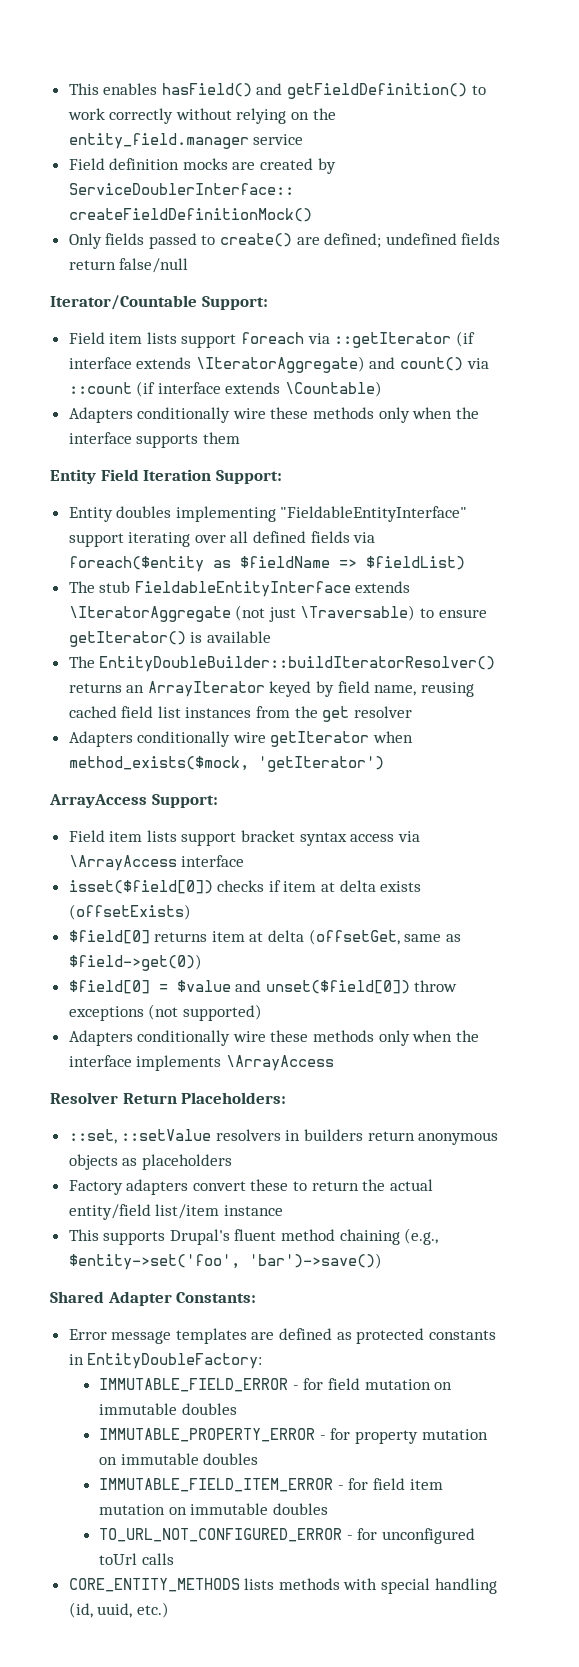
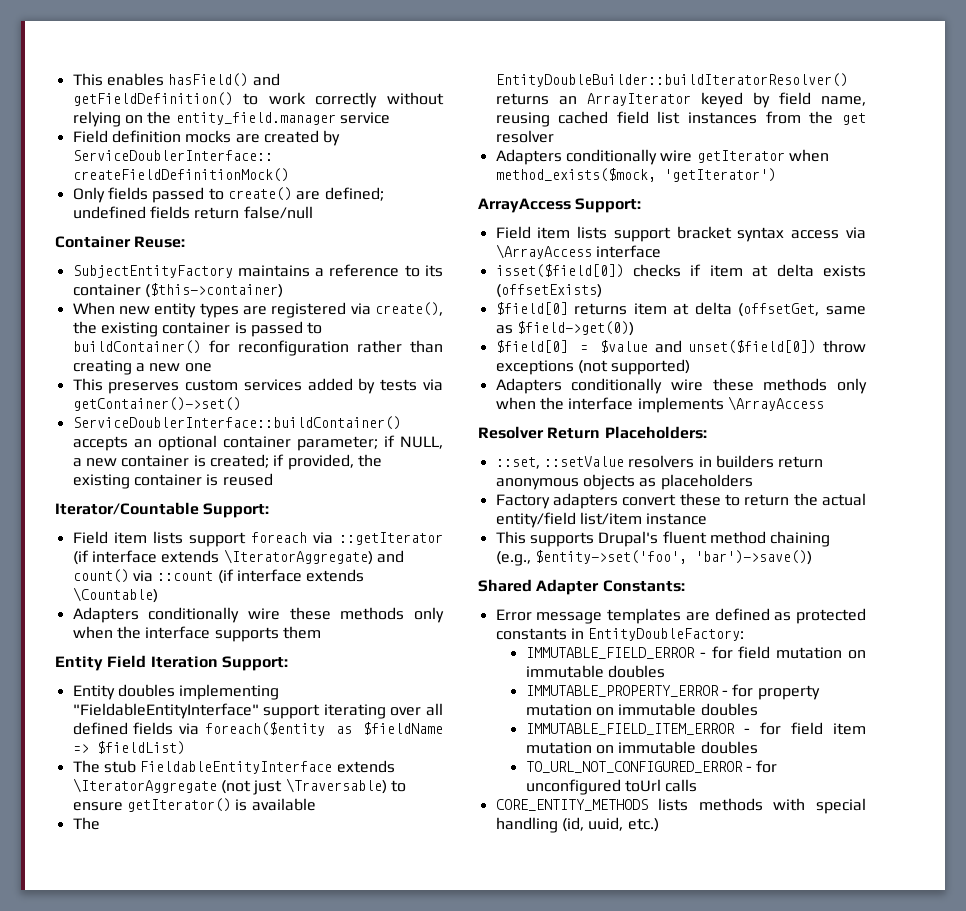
(189, 265) none -> [55,236,186,248] [72,264,444,278] [72,283,283,298] [72,302,443,318] [72,321,323,337] [72,340,443,356] [72,360,212,375] [72,378,443,394] [72,397,241,411] [72,416,401,430] [72,435,443,451] [72,454,382,470] [72,473,273,489] // Container Reuse: // SubjectEntityFactory maintains a reference to its container ($this->container) // When new entity types are registered via create(), the existing container is passed to buildContainer() for reconfiguration rather than creating a new one // This preserves custom services added by tests via getContainer()->set() // ServiceDoublerInterface::buildContainer() accepts an optional container parameter; if NULL, a new container is created; if provided, the existing container is reused

